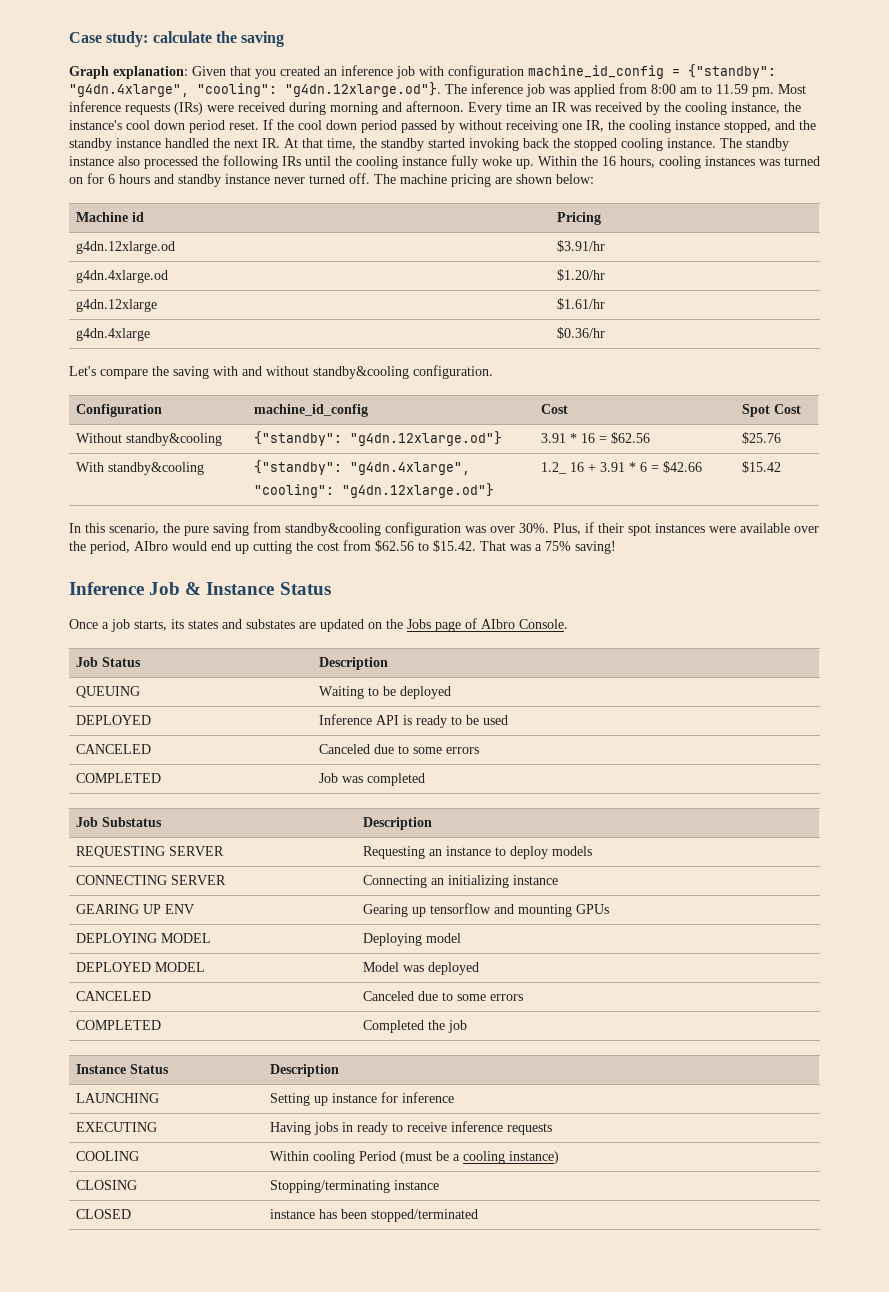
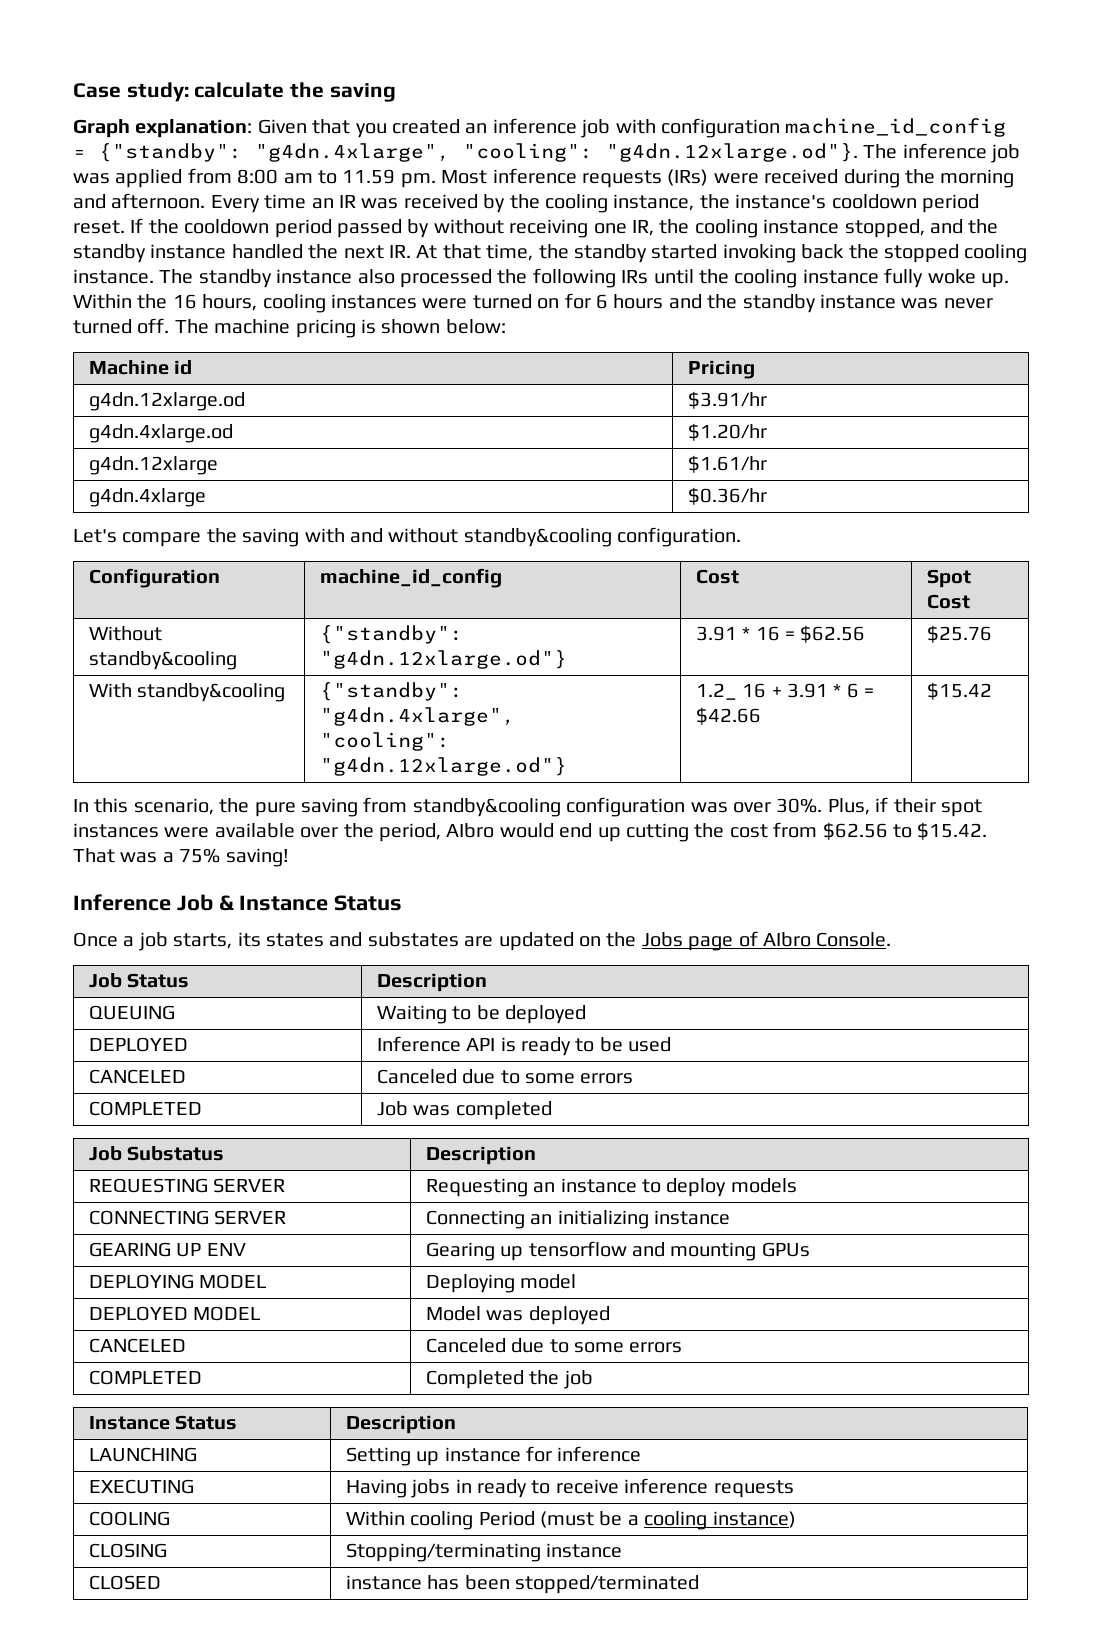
(326, 108) none -> [904,169,935,184] the
[126,120,185,130] cool down -> [831,194,917,209] cooldown
[298,120,357,130] cool down -> [184,219,270,234] cooldown
[759,159,780,166] was -> [422,298,468,309] were
[178,174,270,187] standby instance -> [707,294,939,313] the standby instance was
[495,177,512,184] are -> [361,319,376,334] is

